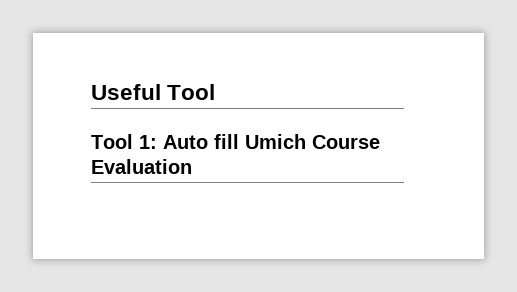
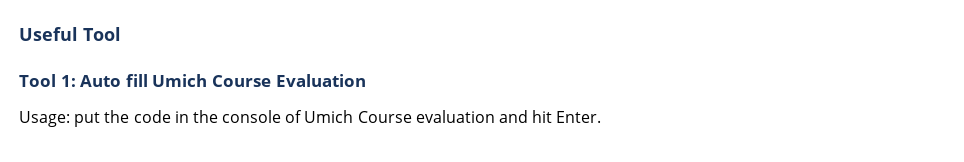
(192, 166) none -> [19,110,602,127] // Usage: put the code in the console of Umich Course evaluation and hit Enter.

